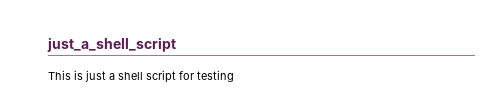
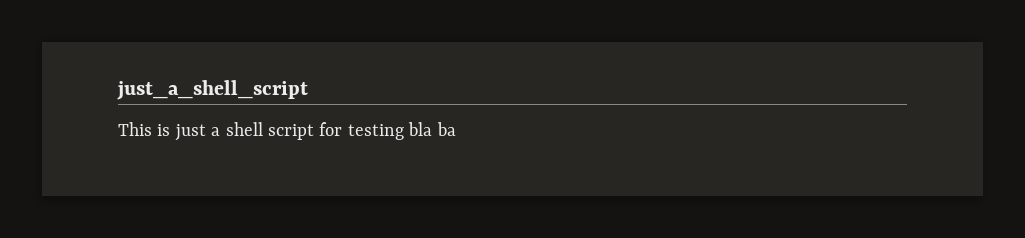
(234, 76) none -> [408,122,456,136] bla ba

